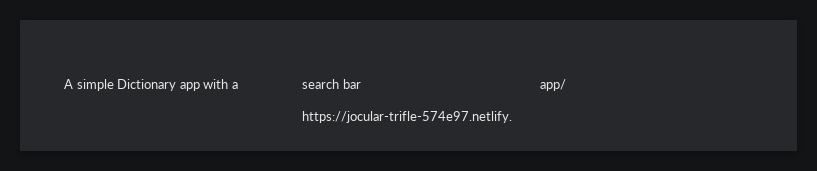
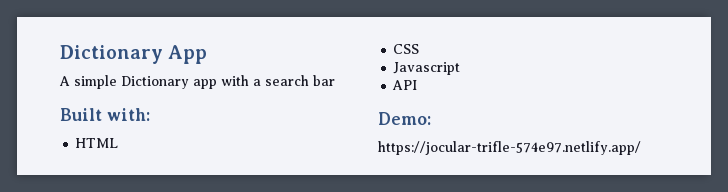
(64, 84) none -> [60,45,208,64] Dictionary App //
(361, 84) none -> [60,108,150,121] [75,138,119,148] [393,44,420,54] [393,62,461,75] [392,80,418,90] [378,112,431,125] // Built with: // HTML // CSS // Javascript // API // Demo:

